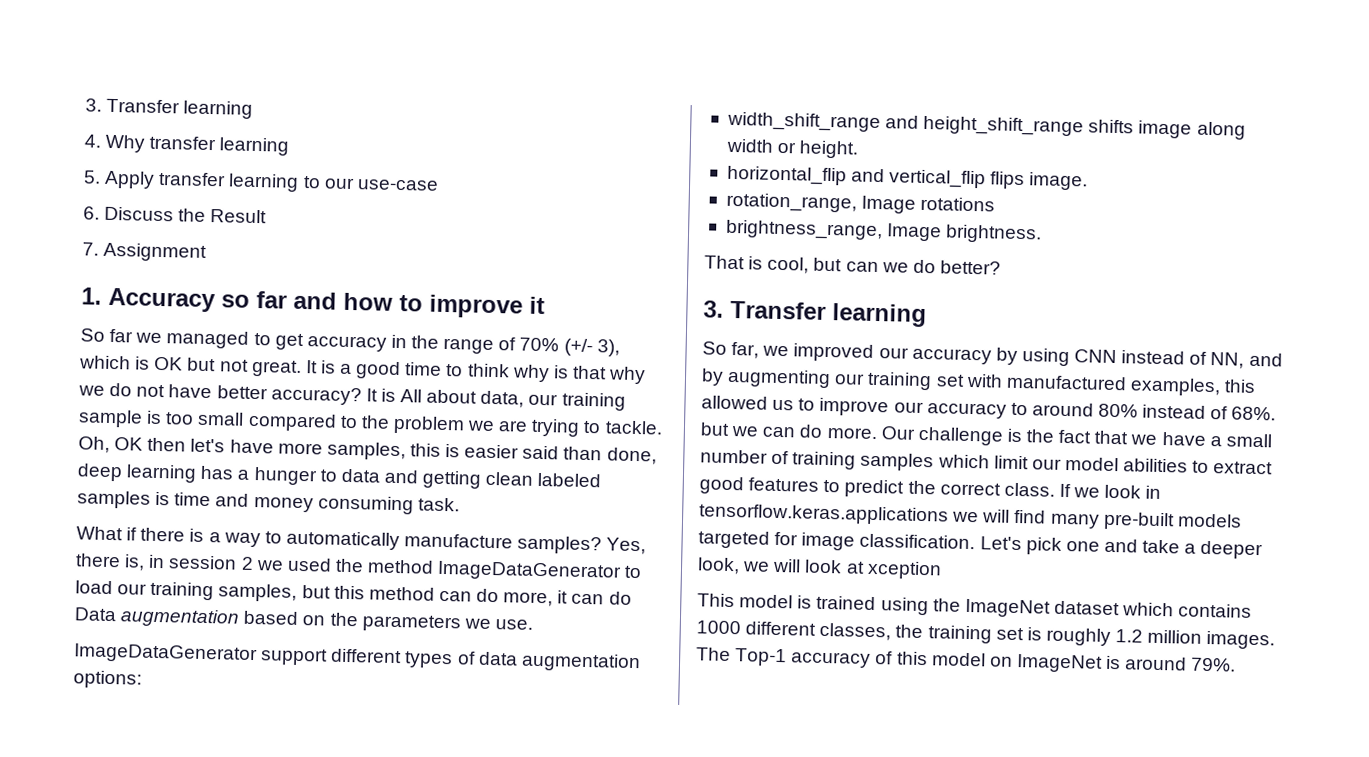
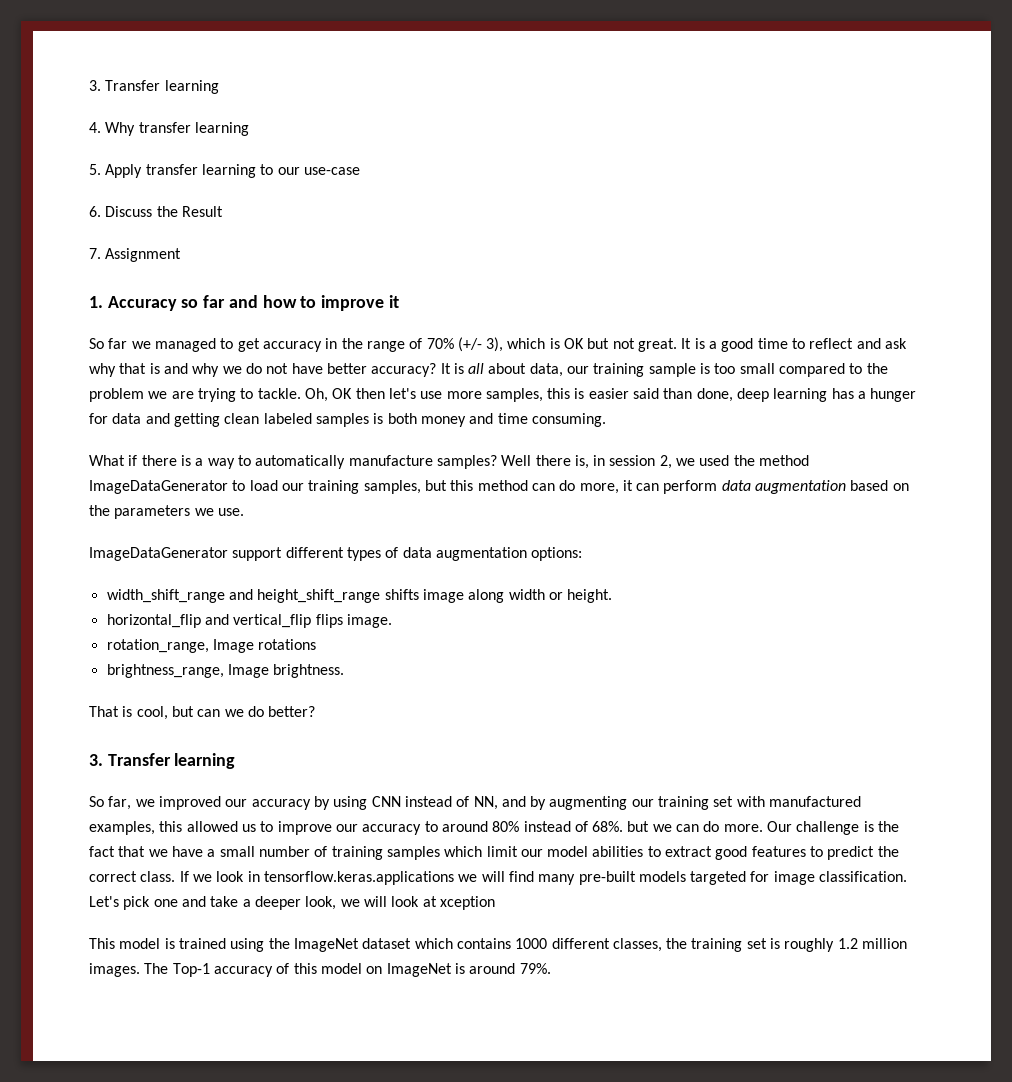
[466,363,607,383] think why is that -> [809,338,907,349] [89,363,188,377] reflect and ask why that is and
[400,389,423,403] All -> [468,363,485,374] all
[229,439,274,454] have -> [420,391,443,399] use
[319,469,338,482] to -> [89,413,108,424] for
[174,492,460,515] time and money consuming task. -> [387,413,606,427] both money and time consuming.
[606,537,647,555] Yes, -> [501,455,532,466] Well
[240,556,254,571] 2 -> [659,455,672,469] 2,
[608,591,632,605] [74,607,117,622] do Data -> [663,480,751,494] perform data

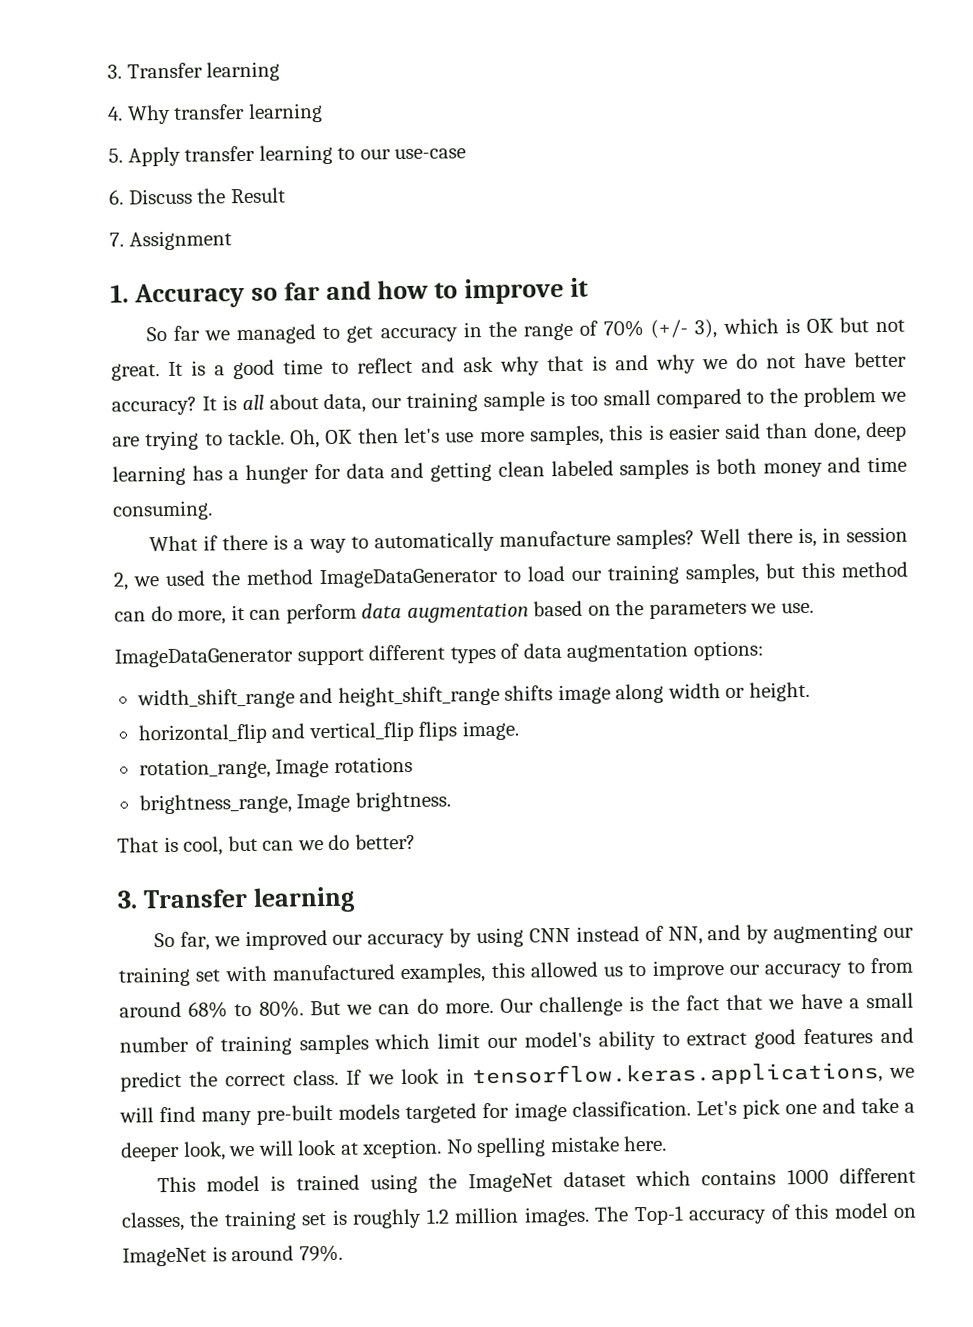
[441,821,650,832] around 80% instead of 68%. but -> [869,957,913,974] [119,1000,341,1019] from around 68% to 80%. But
[547,846,644,857] model abilities -> [523,1030,656,1051] model's ability
[810,846,824,857] to -> [880,1027,914,1044] and
[263,871,454,885] tensorflow.keras.applications -> [471,1061,883,1088] tensorflow.keras.applications,
[439,896,495,910] xception -> [361,1135,668,1159] xception. No spelling mistake here.

